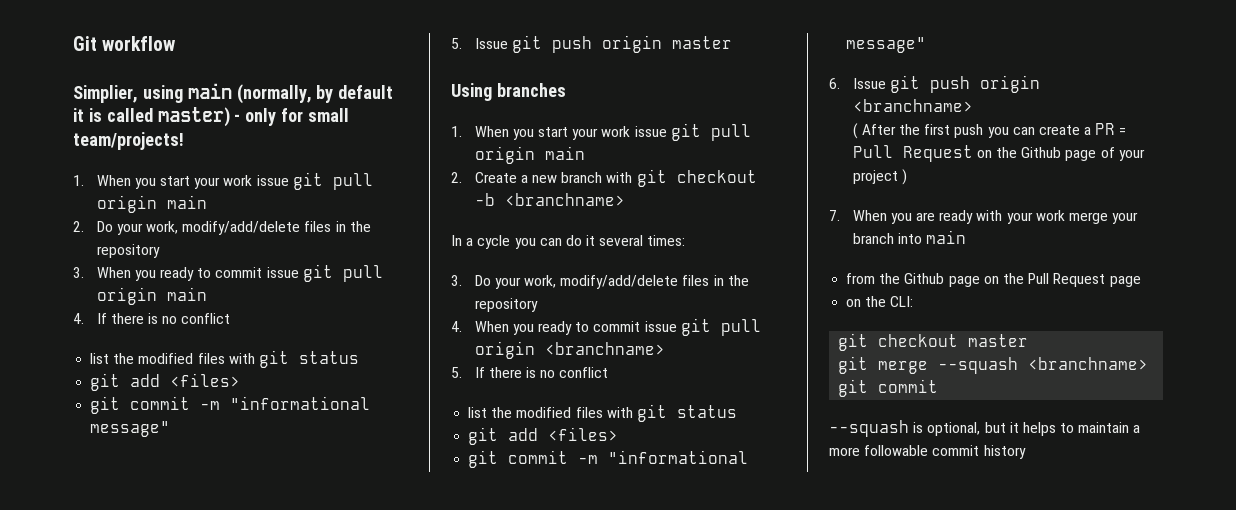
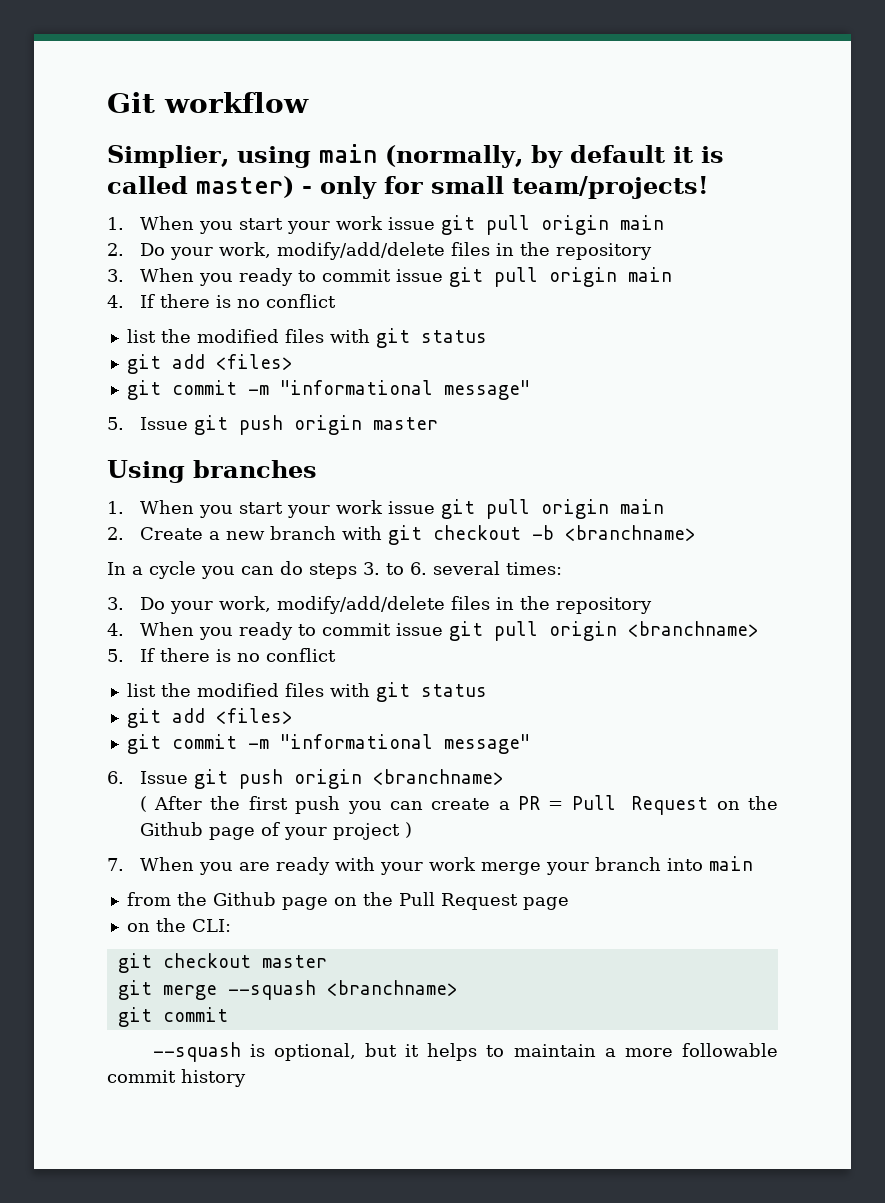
[586,235,596,246] it -> [309,562,427,579] steps 3. to 6.

